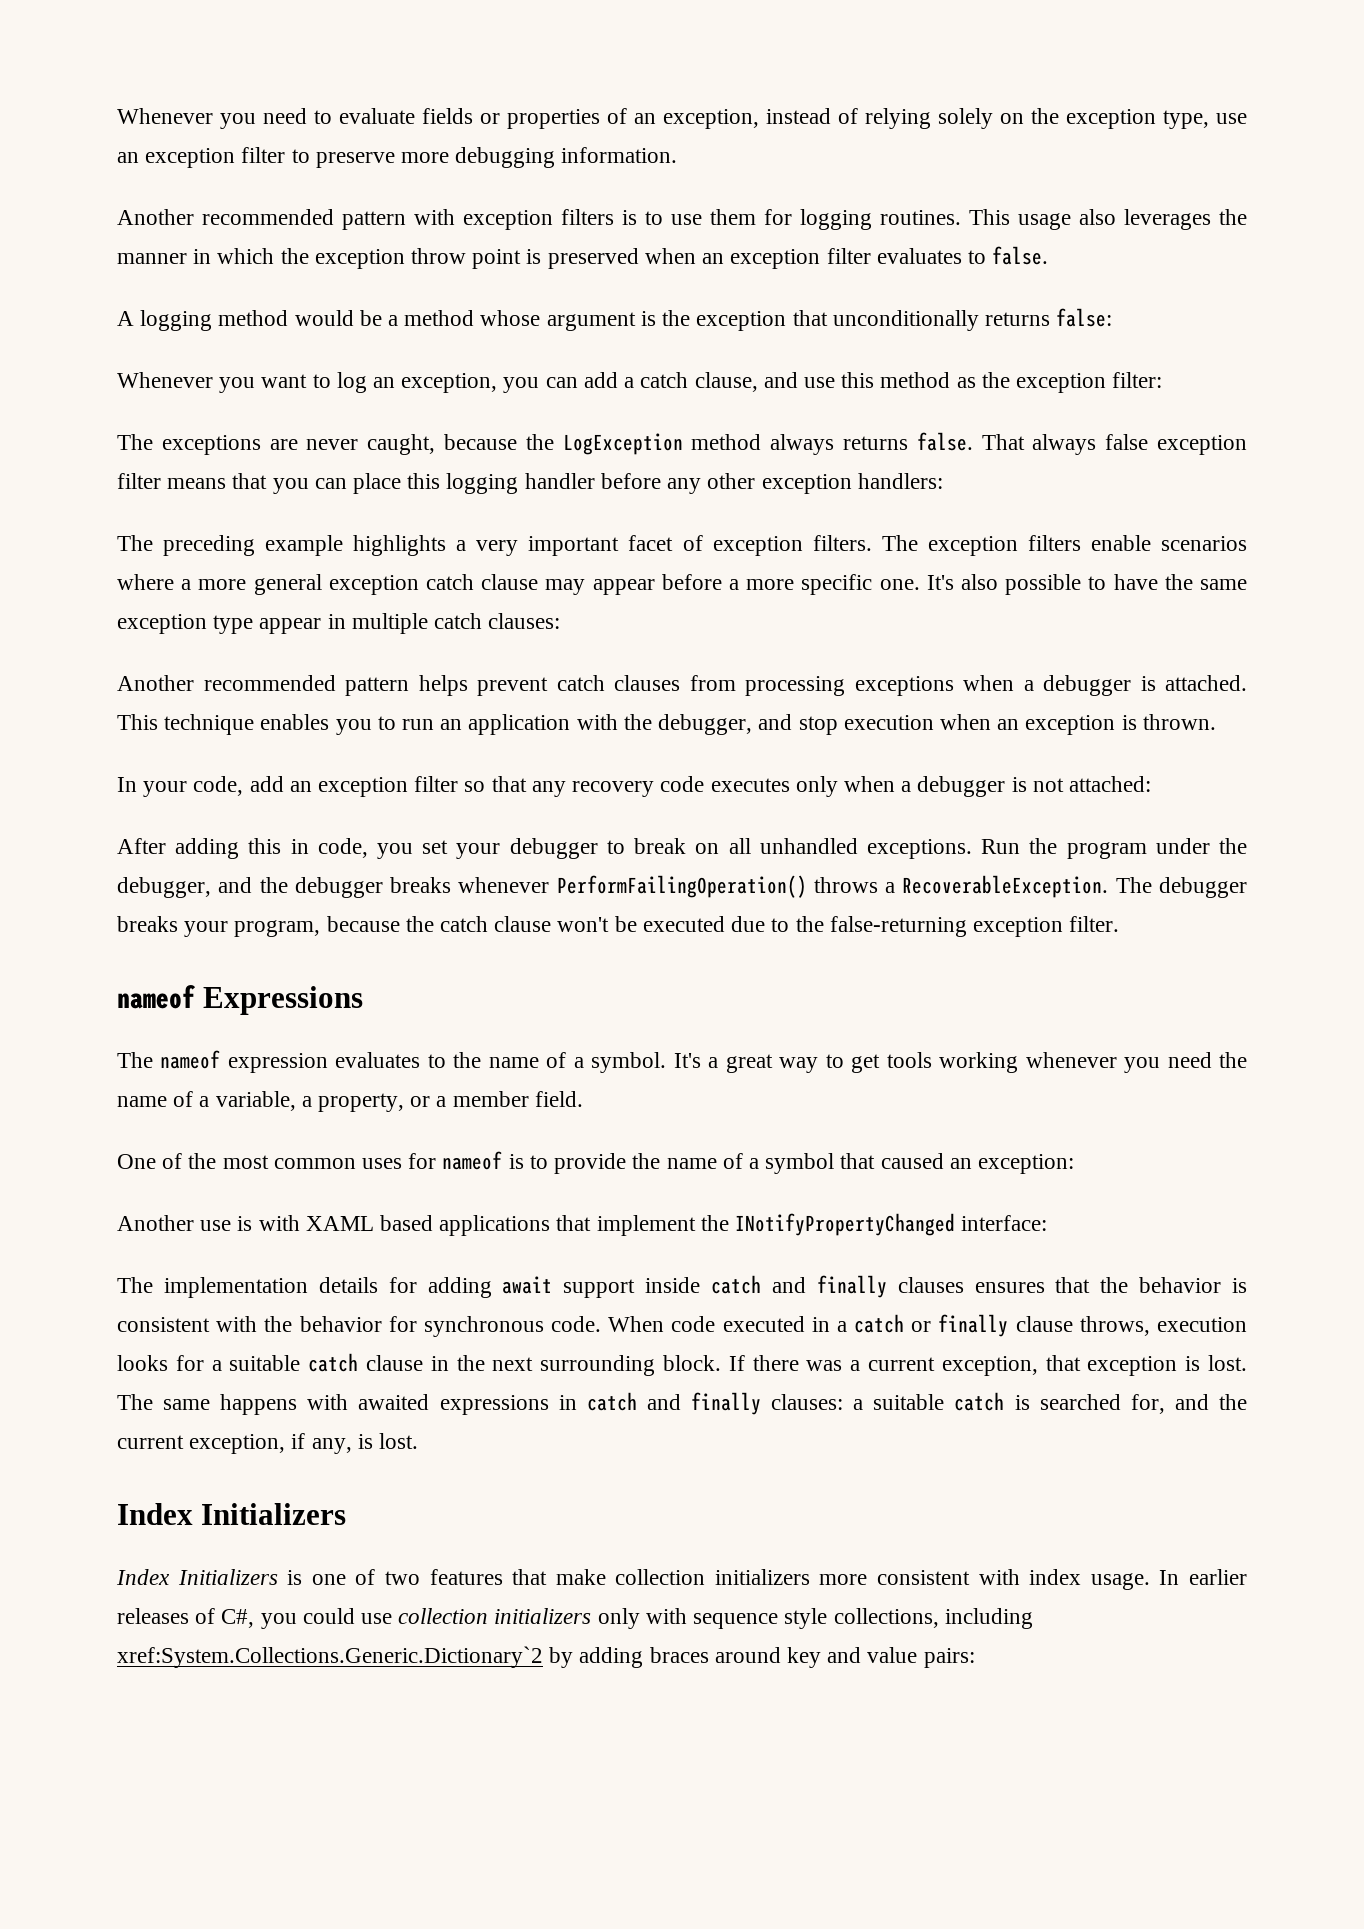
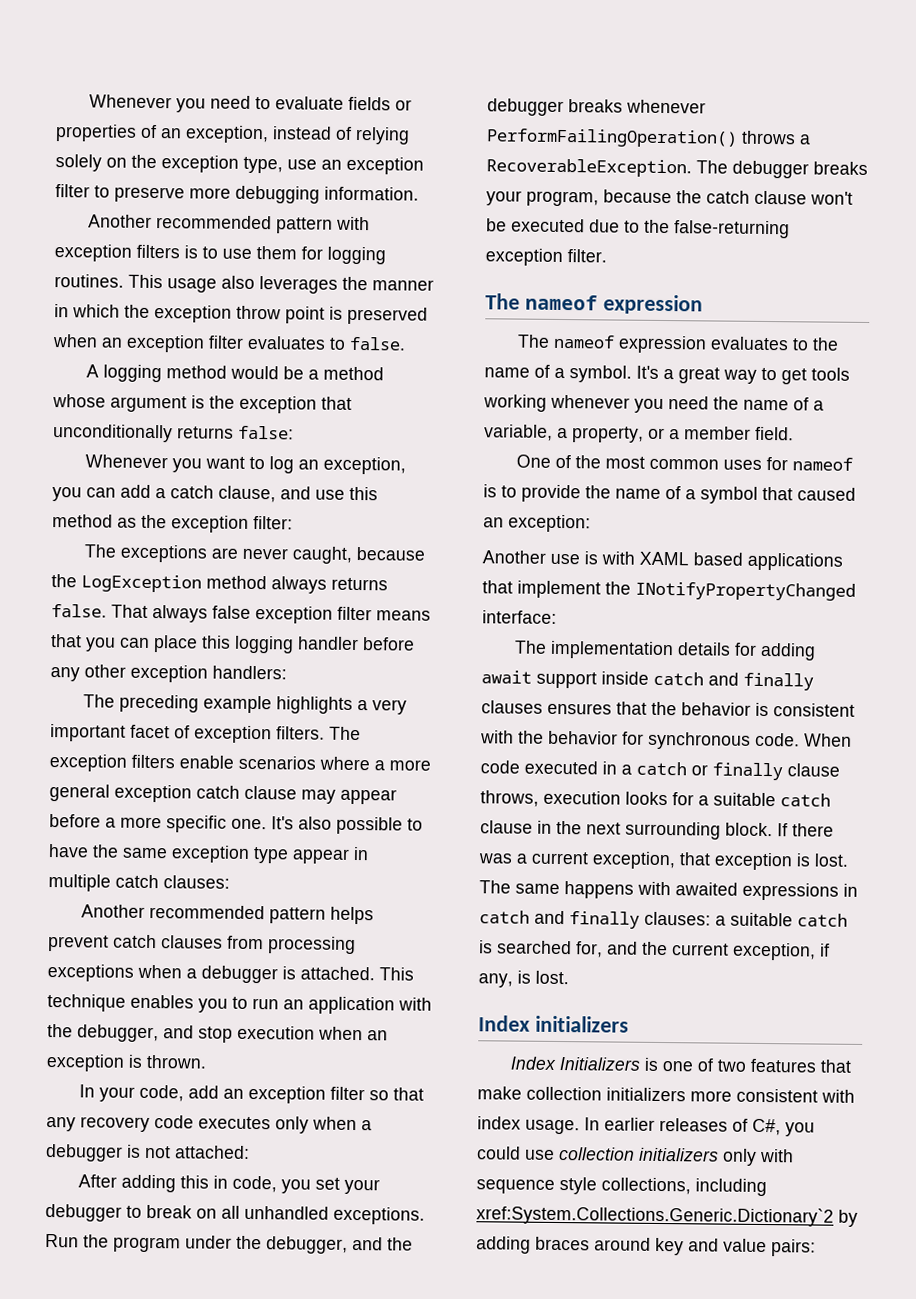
[117,985,364,1015] nameof Expressions -> [485,293,703,315] The nameof expression
[201,1503,347,1525] Initializers -> [534,1015,629,1033] initializers

